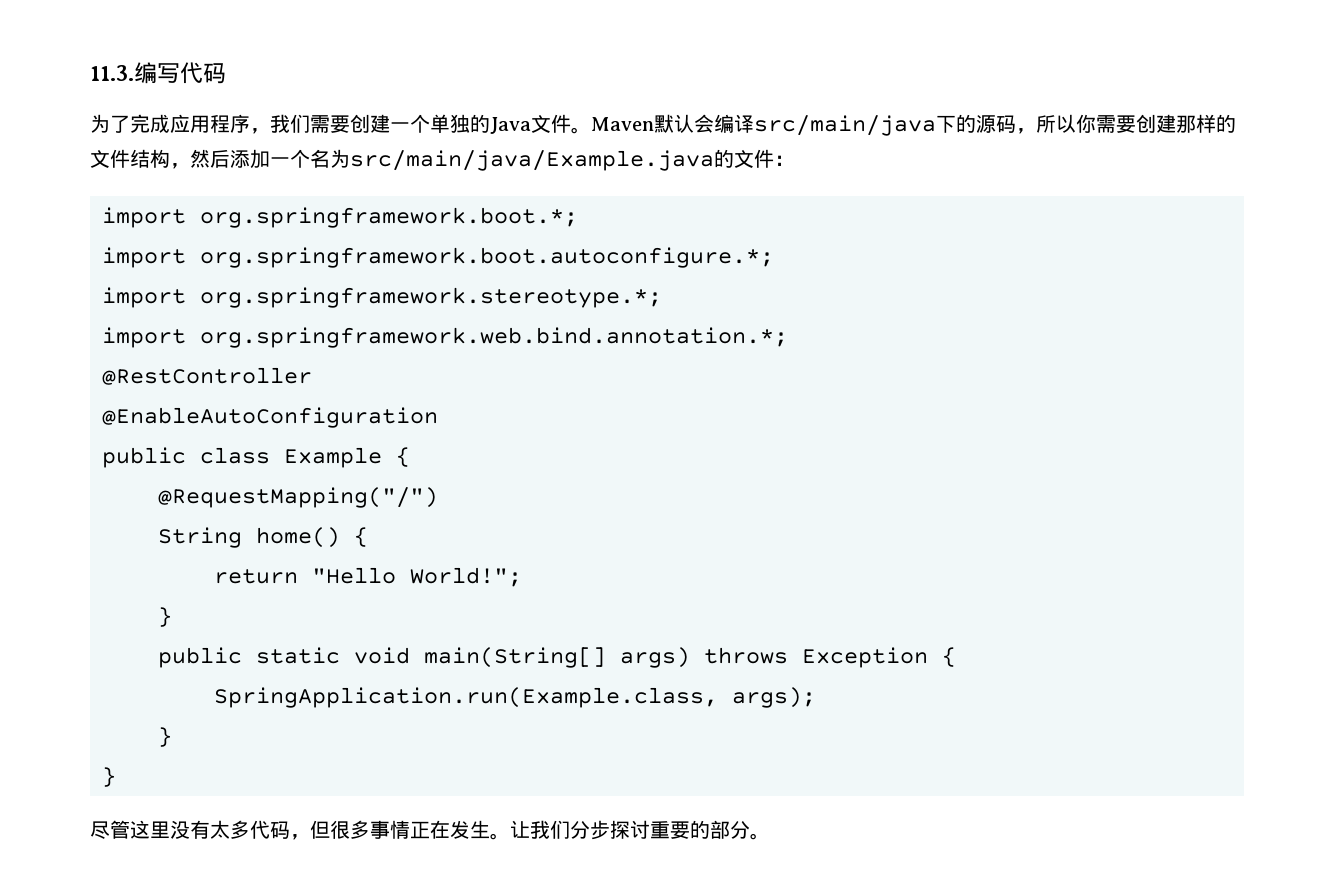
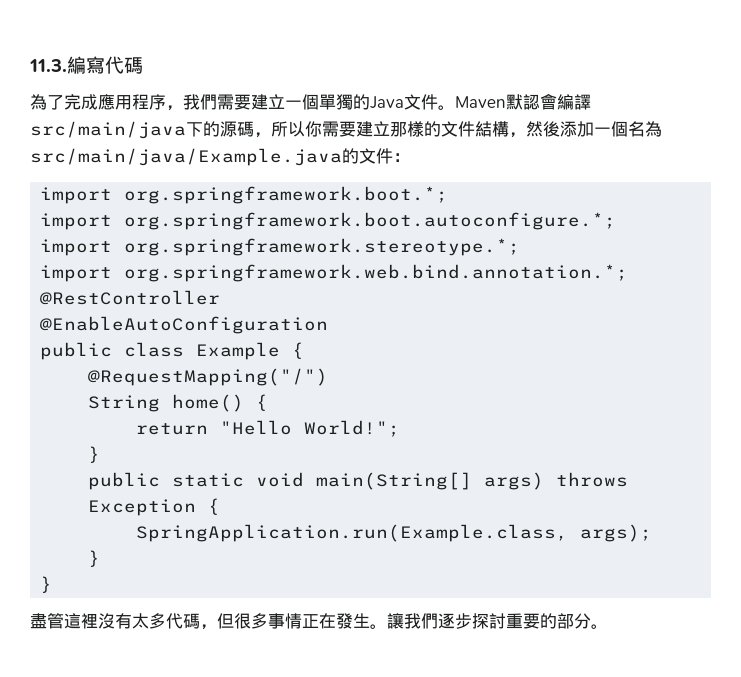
[134,62,226,84] [90,114,470,134] 编写代码 // 为了完成应用程序，我们需要创建一个单独 -> [67,56,143,74] [30,94,353,111] 編寫代碼 // 為了完成應用程序，我們需要建立一個單獨
[674,114,754,133] 认会编译 -> [523,93,591,110] 認會編譯
[996,115,1016,133] 码 -> [237,121,254,137] 碼
[1136,114,1236,133] [90,149,350,169] 创建那样的文件结构，然后添加一个名为 -> [356,121,662,138] 建立那樣的文件結構，然後添加一個名為
[90,820,190,839] 尽管这里没 -> [30,612,115,629] 盡管這裡沒
[270,821,290,839] 码 -> [183,613,200,629] 碼
[450,820,650,840] 发生。让我们分步探讨 -> [336,613,506,629] 發生。讓我們逐步探討

